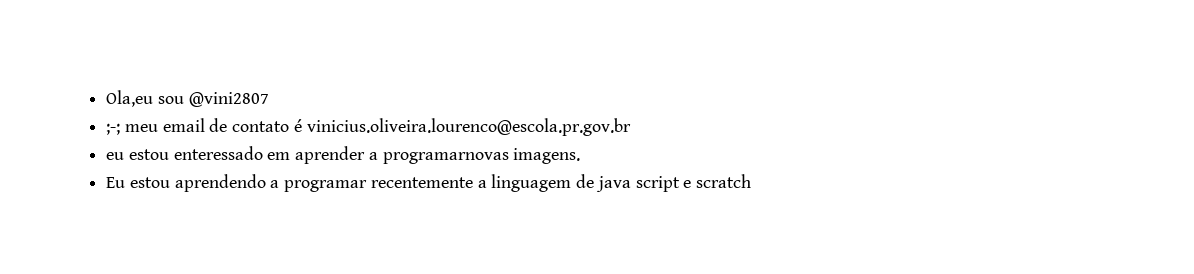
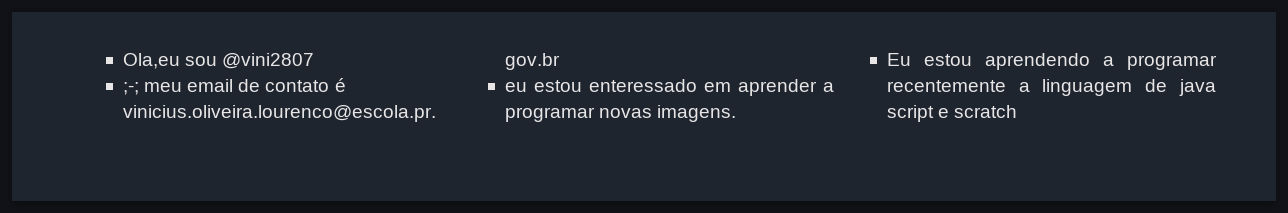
[382,152,509,164] programarnovas -> [504,107,653,122] programar novas

